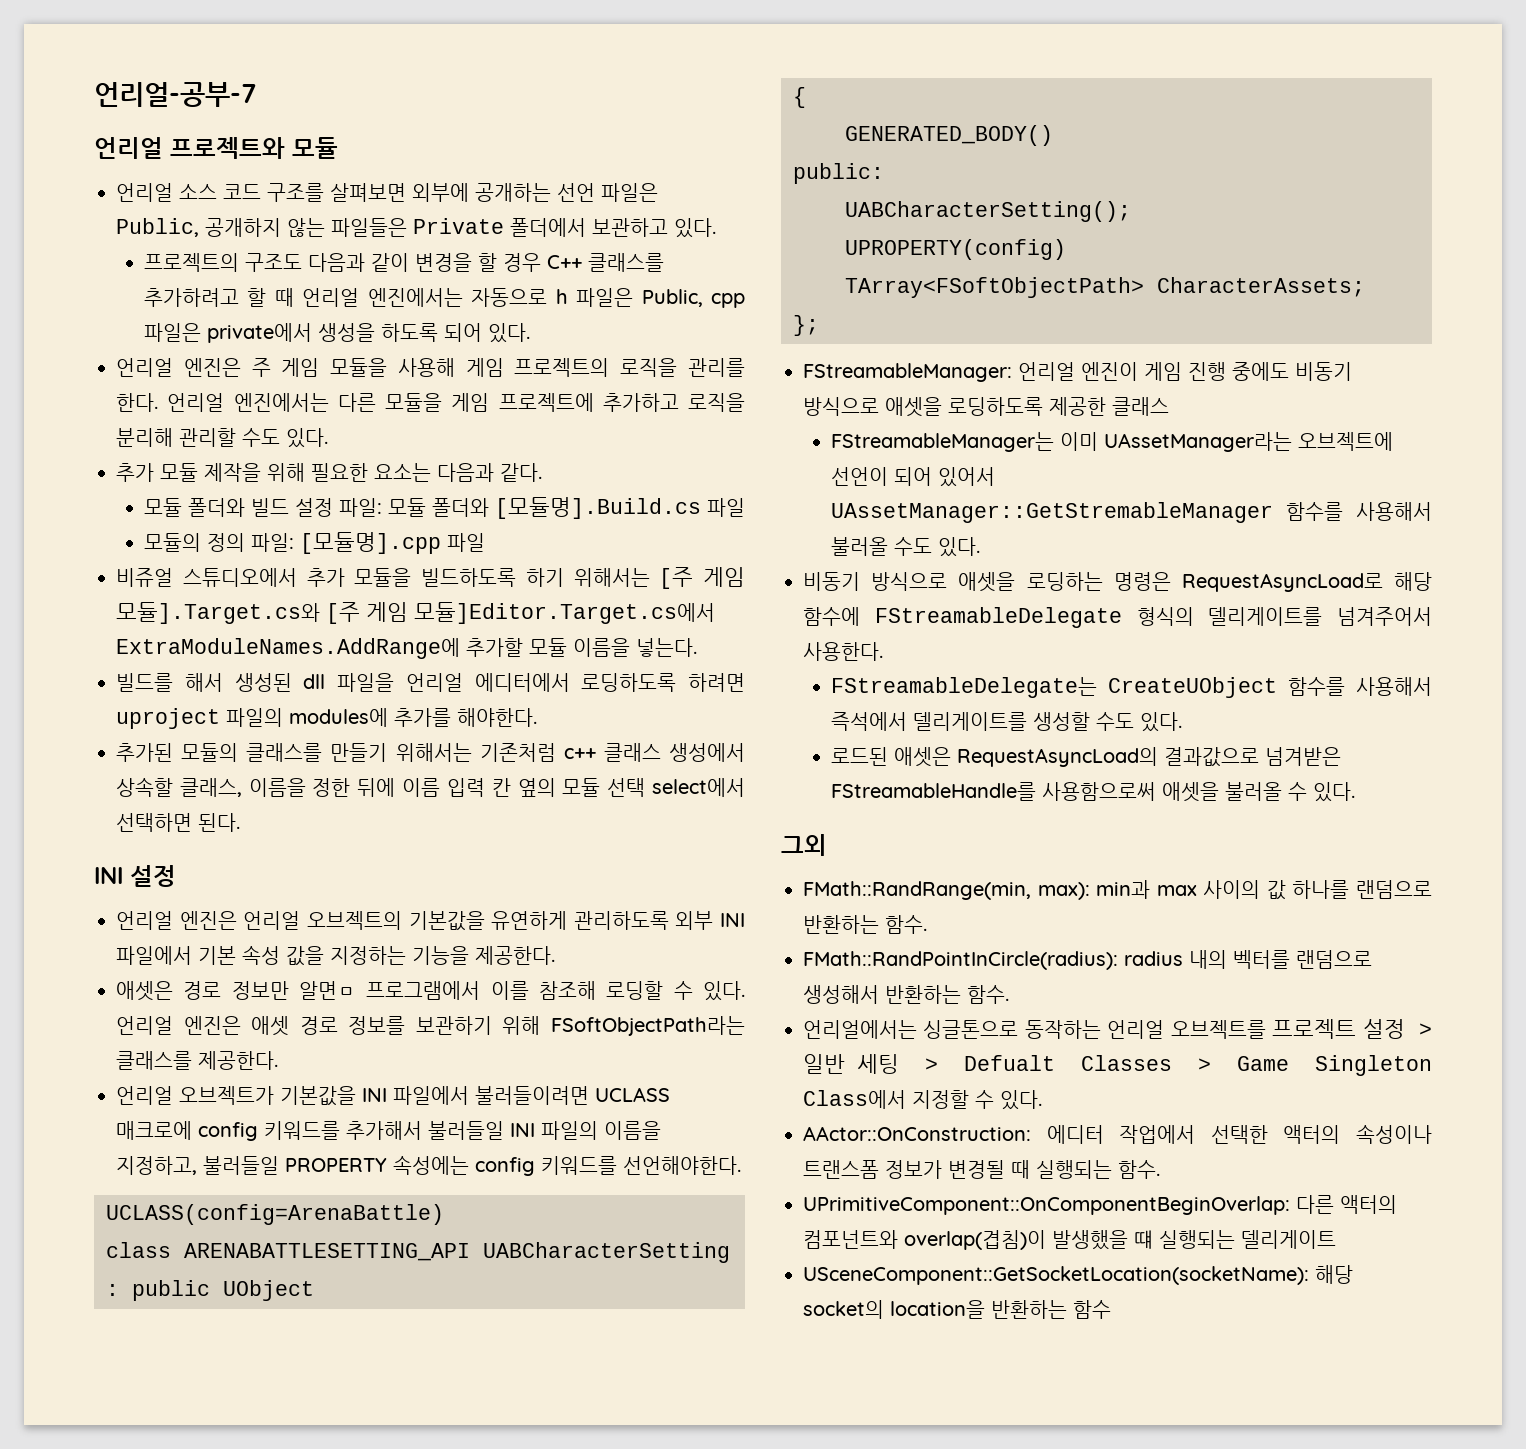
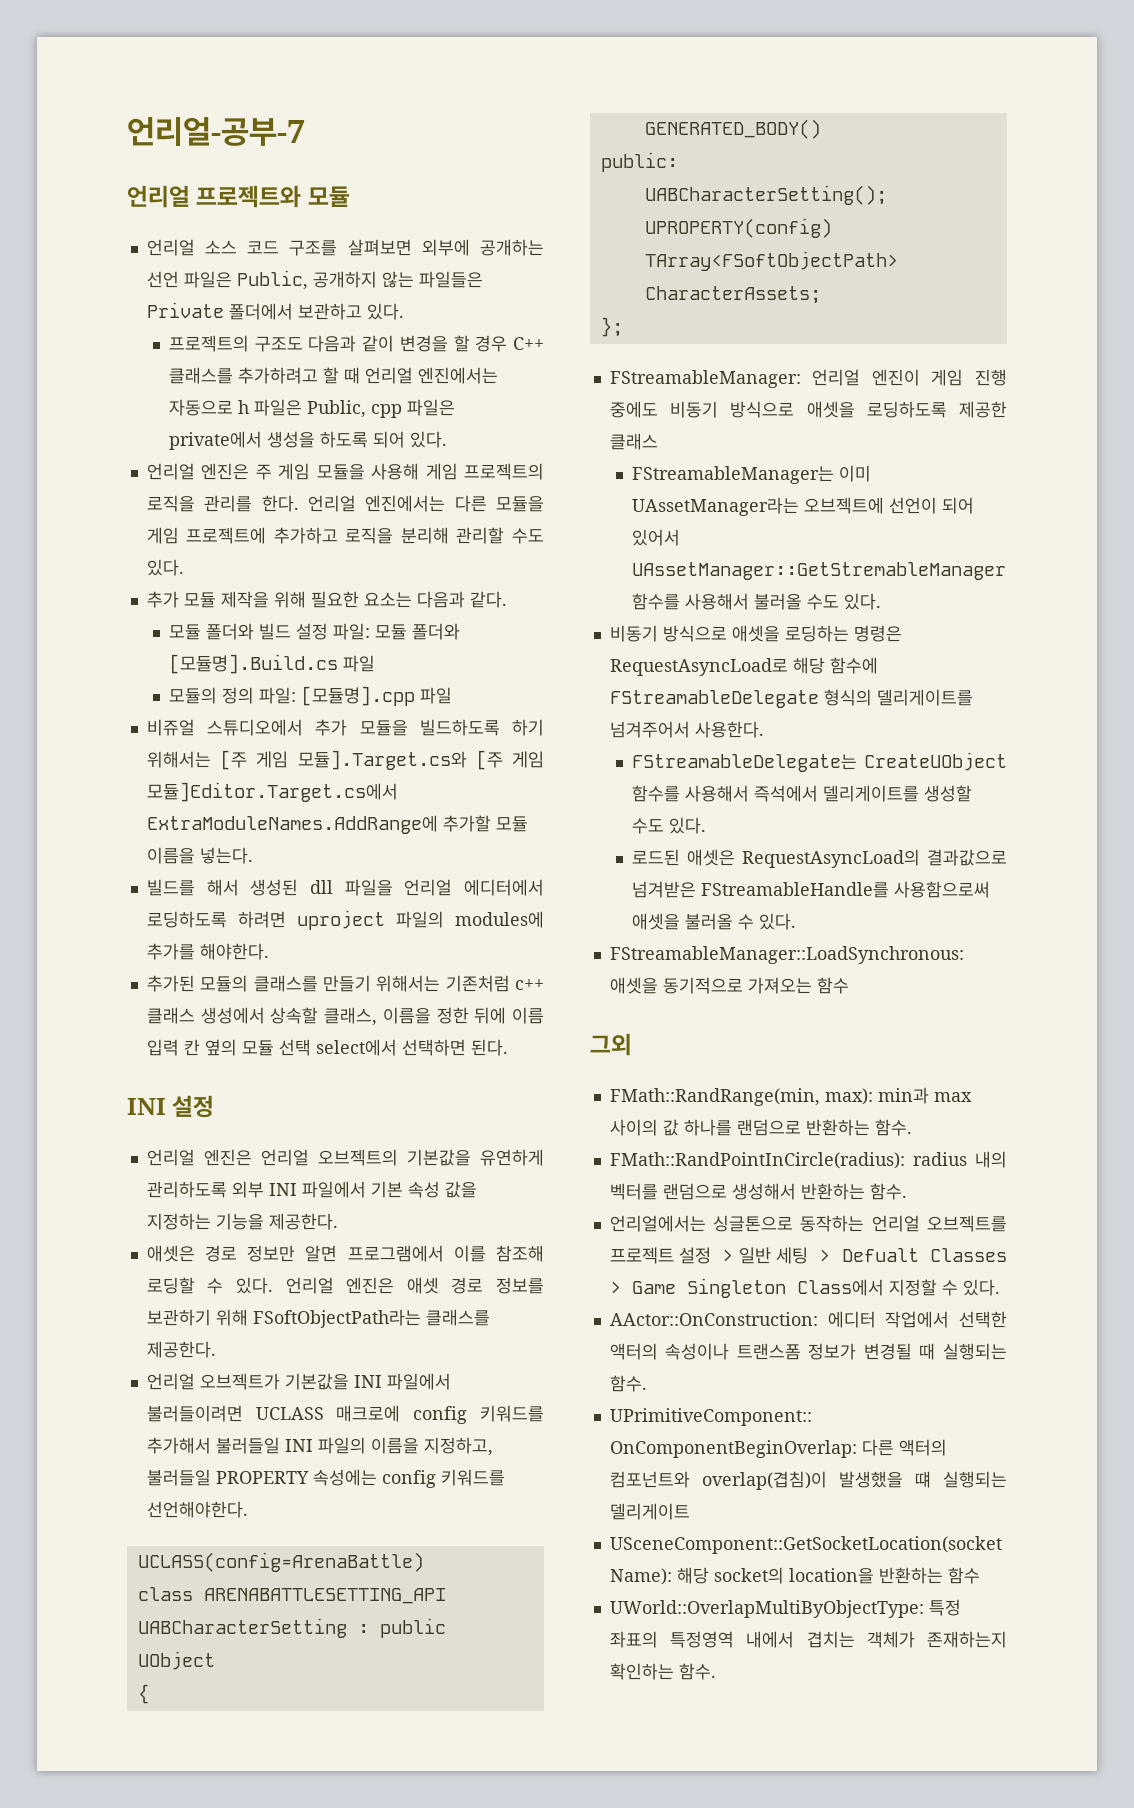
[299,981,356,1000] 알면ㅁ -> [305,1245,338,1262] 알면
(1355, 792) none -> [609,946,964,964] [609,977,849,994] // FStreamableManager::LoadSynchronous: 애셋을 동기적으로 가져오는 함수
(1111, 1309) none -> [609,1599,961,1618] [609,1631,1007,1648] [609,1663,716,1680] // UWorld::OverlapMultiByObjectType: 특정 좌표의 특정영역 내에서 겹치는 객체가 존재하는지 확인하는 함수.

